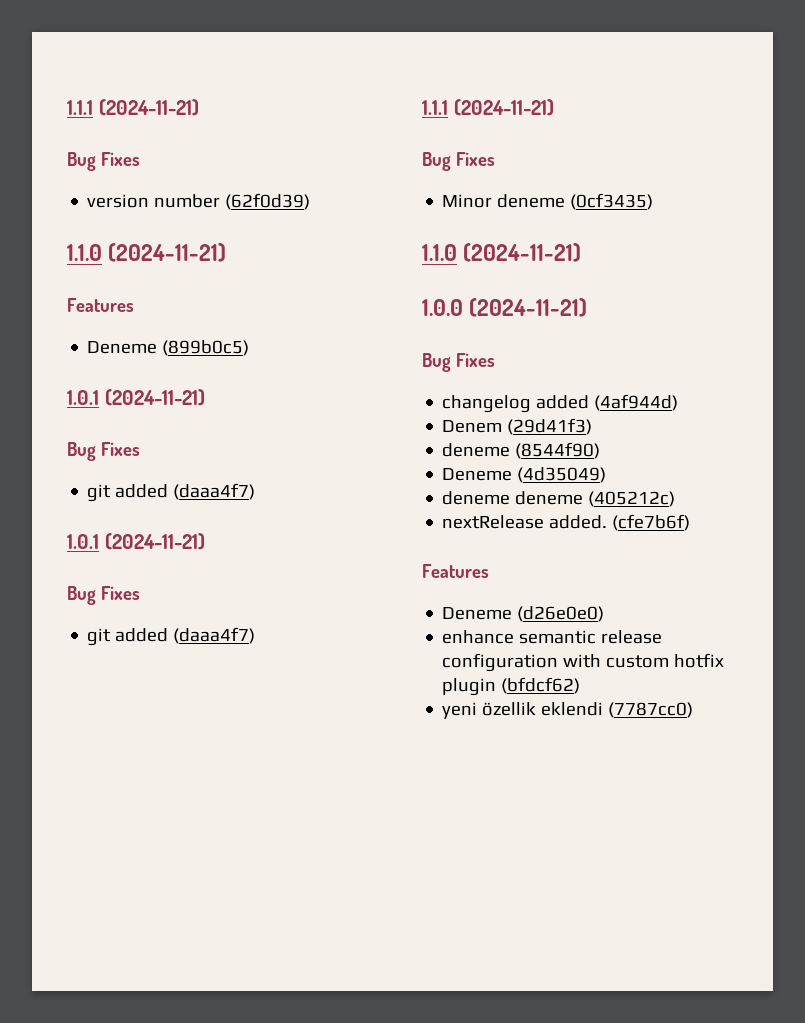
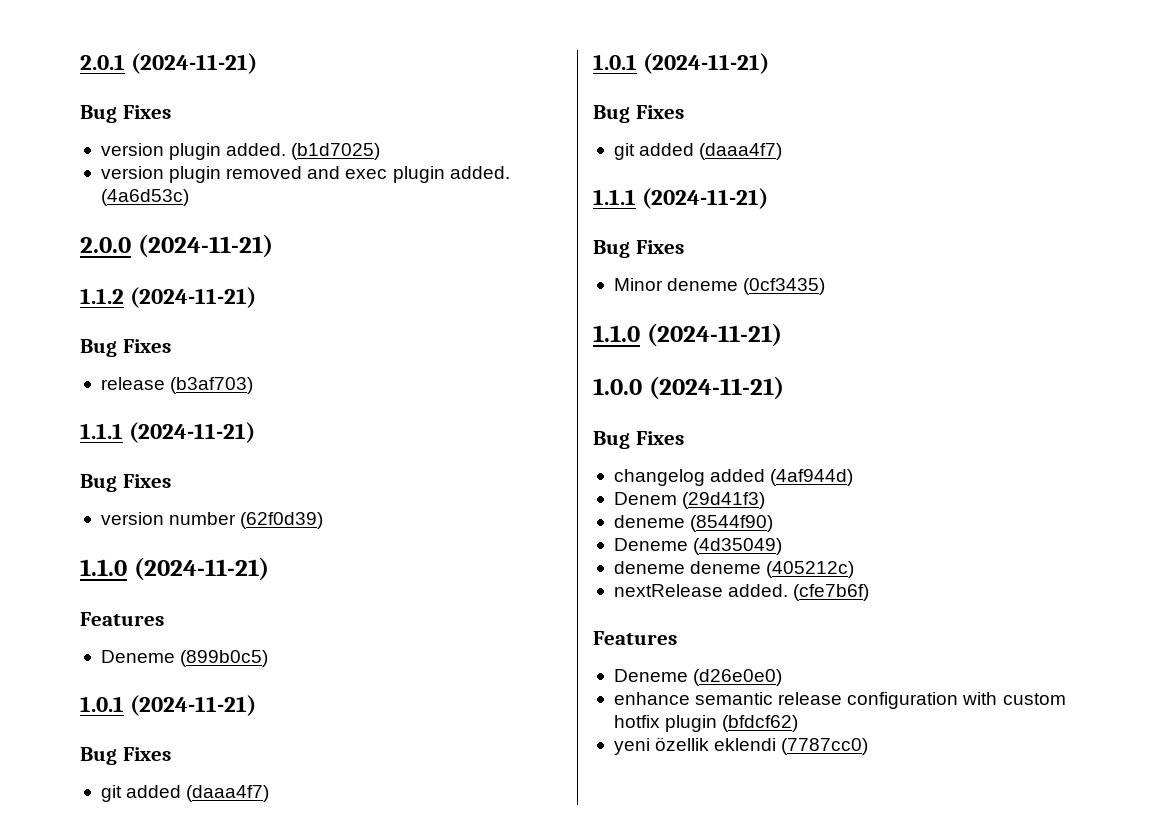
(67, 107) none -> [80,53,258,74] [80,105,171,123] [100,143,381,160] [100,166,510,183] [100,189,189,206] [80,234,273,258] [80,287,257,308] [80,339,171,357] [100,377,254,394] 2.0.1 (2024-11-21) // Bug Fixes // version plugin added. (b1d7025) // version plugin removed and exec plugin added. (4a6d53c) // 2.0.0 (2024-11-21) // 1.1.2 (2024-11-21) // Bug Fixes // release (b3af703) //

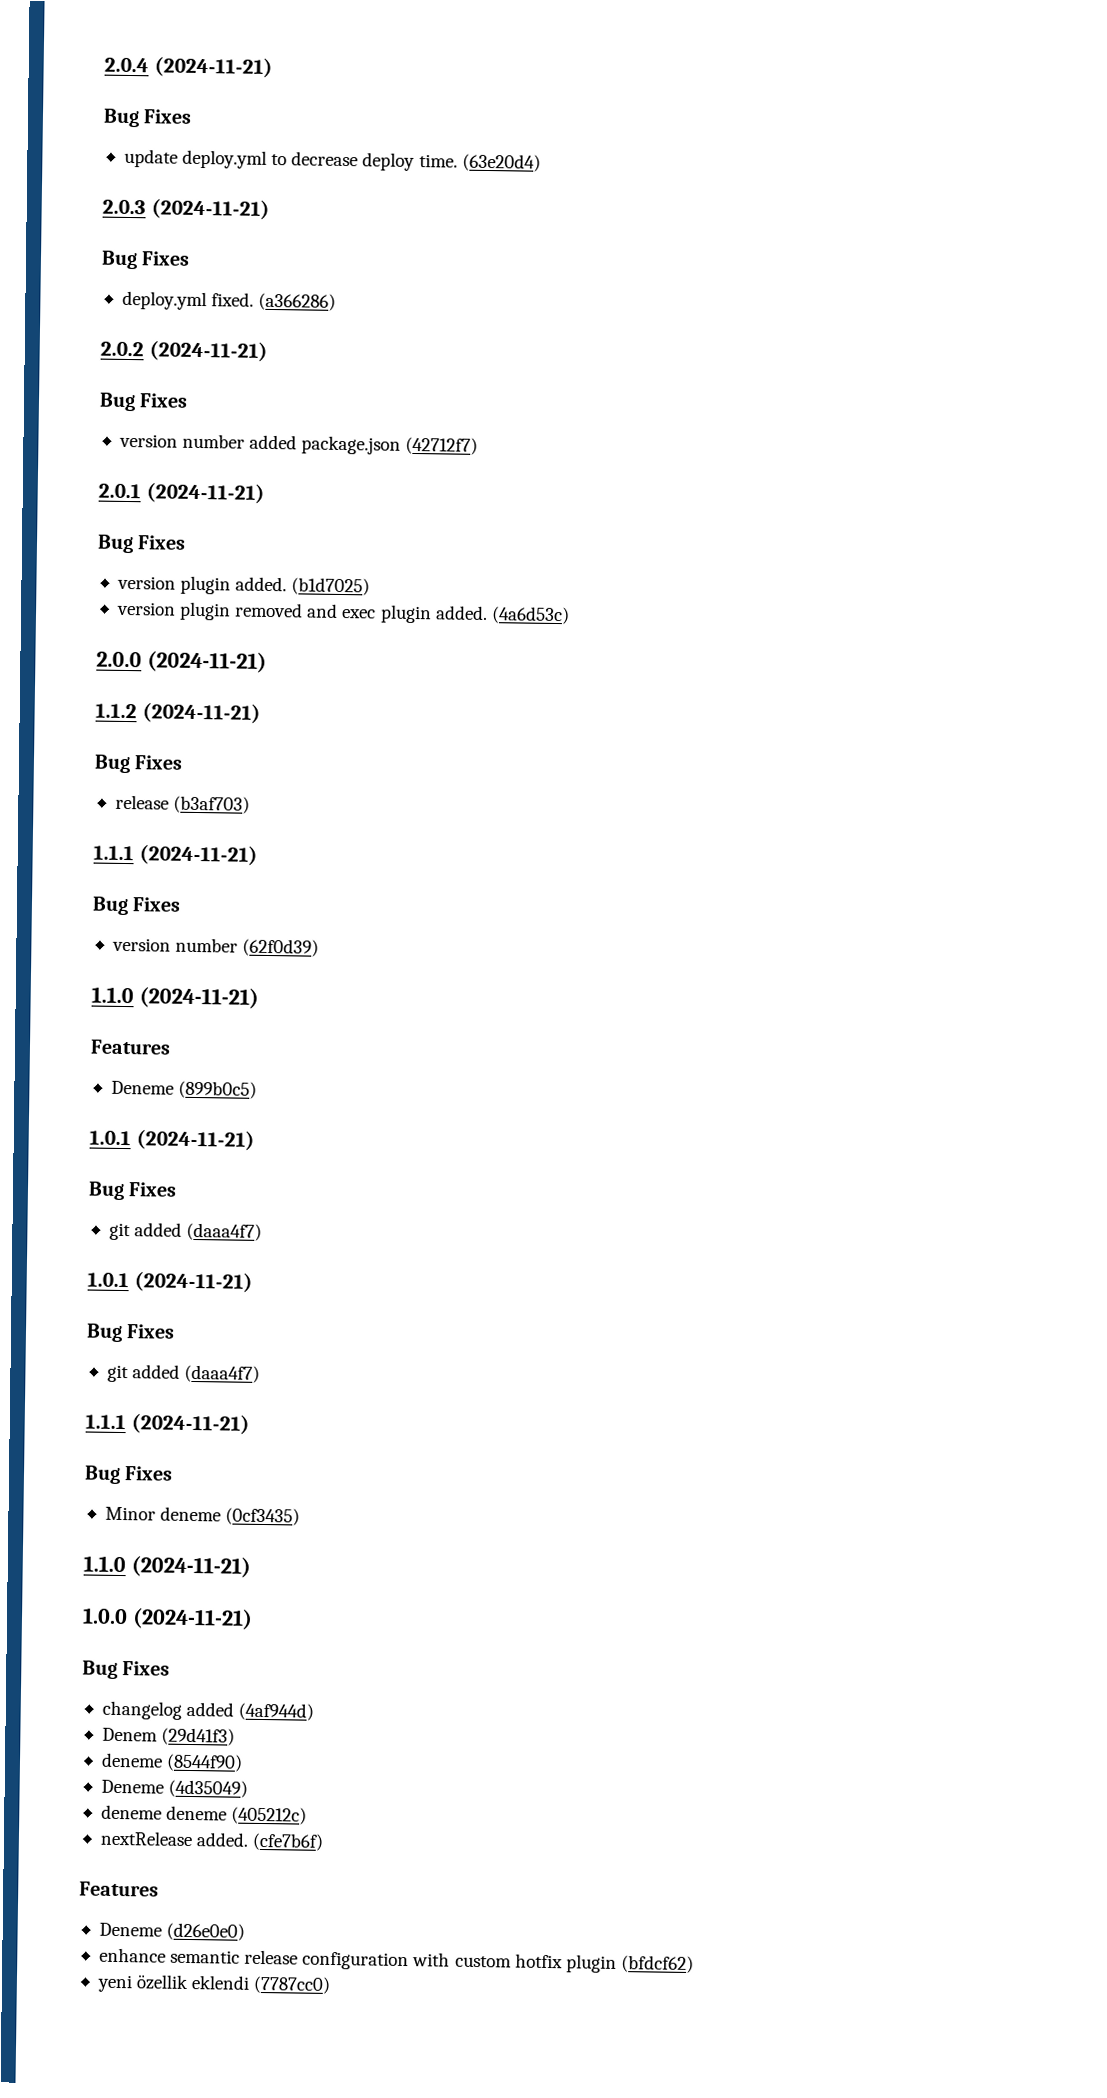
(80, 62) none -> [104,56,273,78] [103,108,193,128] [123,148,541,172] [102,198,270,220] [101,250,191,270] [121,290,337,311] [100,340,268,362] [99,392,189,412] [118,433,479,455] 2.0.4 (2024-11-21) // Bug Fixes // update deploy.yml to decrease deploy time. (63e20d4) // 2.0.3 (2024-11-21) // Bug Fixes // deploy.yml fixed. (a366286) // 2.0.2 (2024-11-21) // Bug Fixes // version number added package.json (42712f7) //

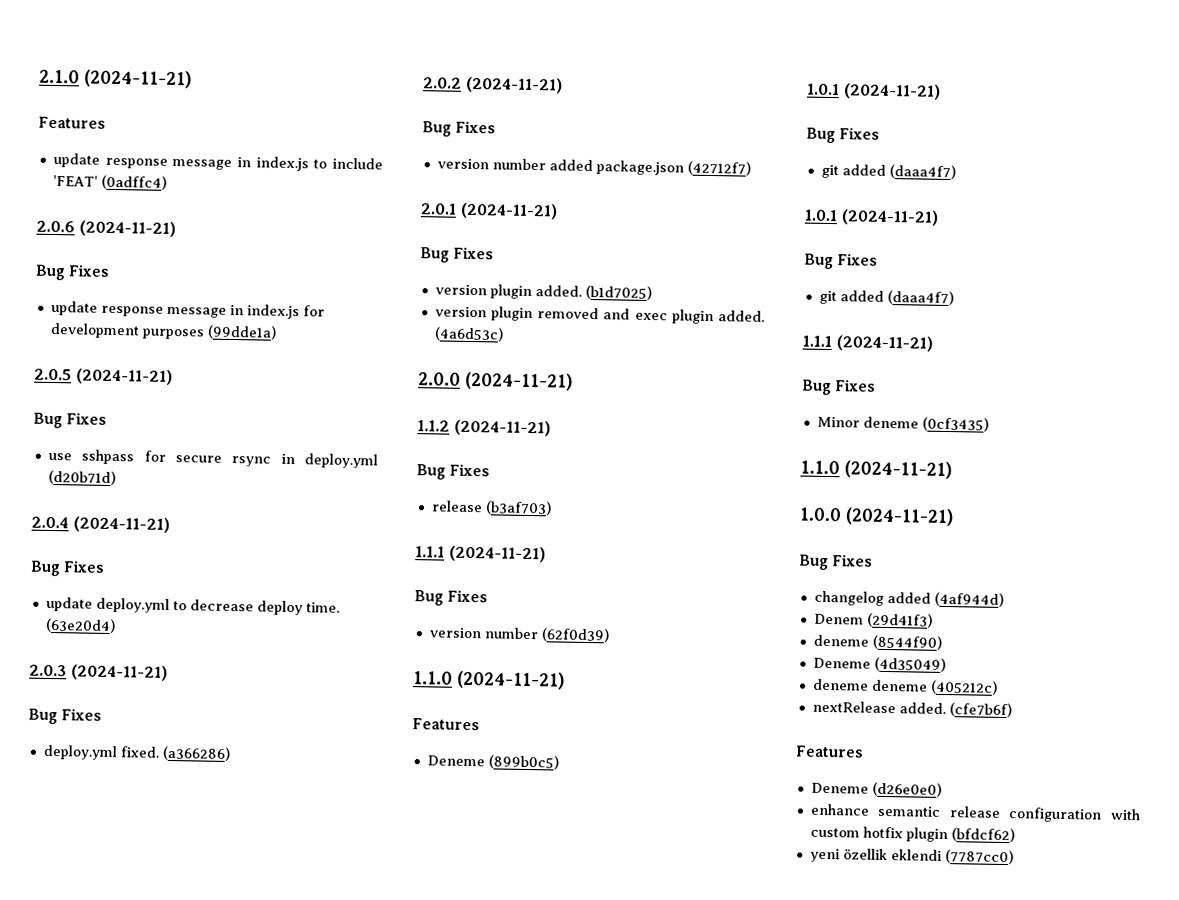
(104, 65) none -> [39,69,193,89] [38,116,106,129] [52,152,384,172] [52,174,167,190] [36,220,176,238] [35,264,111,281] [50,300,325,320] [49,322,277,340] [34,368,173,385] [33,412,108,429] [47,449,378,469] [47,469,116,486] 2.1.0 (2024-11-21) // Features // update response message in index.js to include 'FEAT' (0adffc4) // 2.0.6 (2024-11-21) // Bug Fixes // update response message in index.js for development purposes (99dde1a) // 2.0.5 (2024-11-21) // Bug Fixes // use sshpass for secure rsync in deploy.yml (d20b71d) //

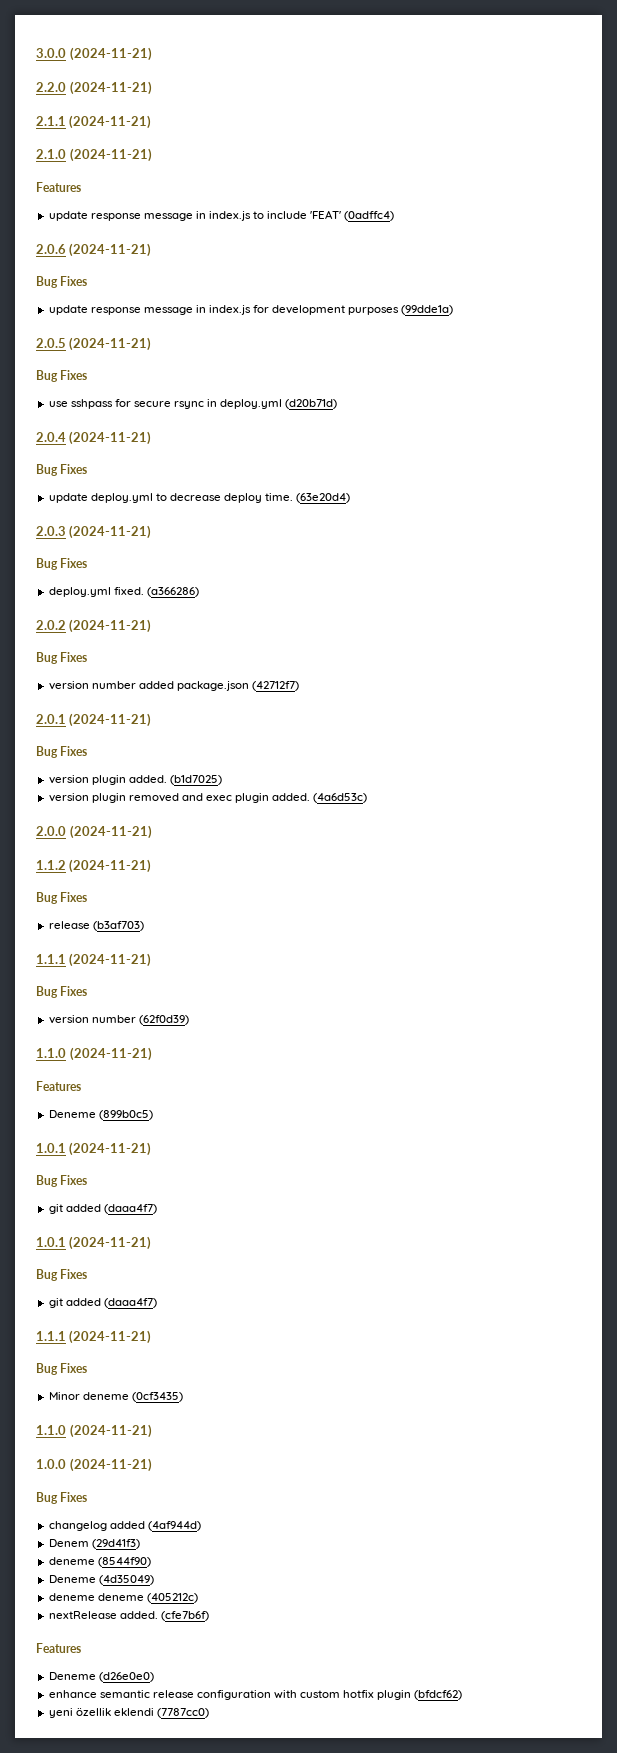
(39, 76) none -> [36,47,152,61] [36,81,152,95] [36,115,152,129] 3.0.0 (2024-11-21) // 2.2.0 (2024-11-21) // 2.1.1 (2024-11-21) //

